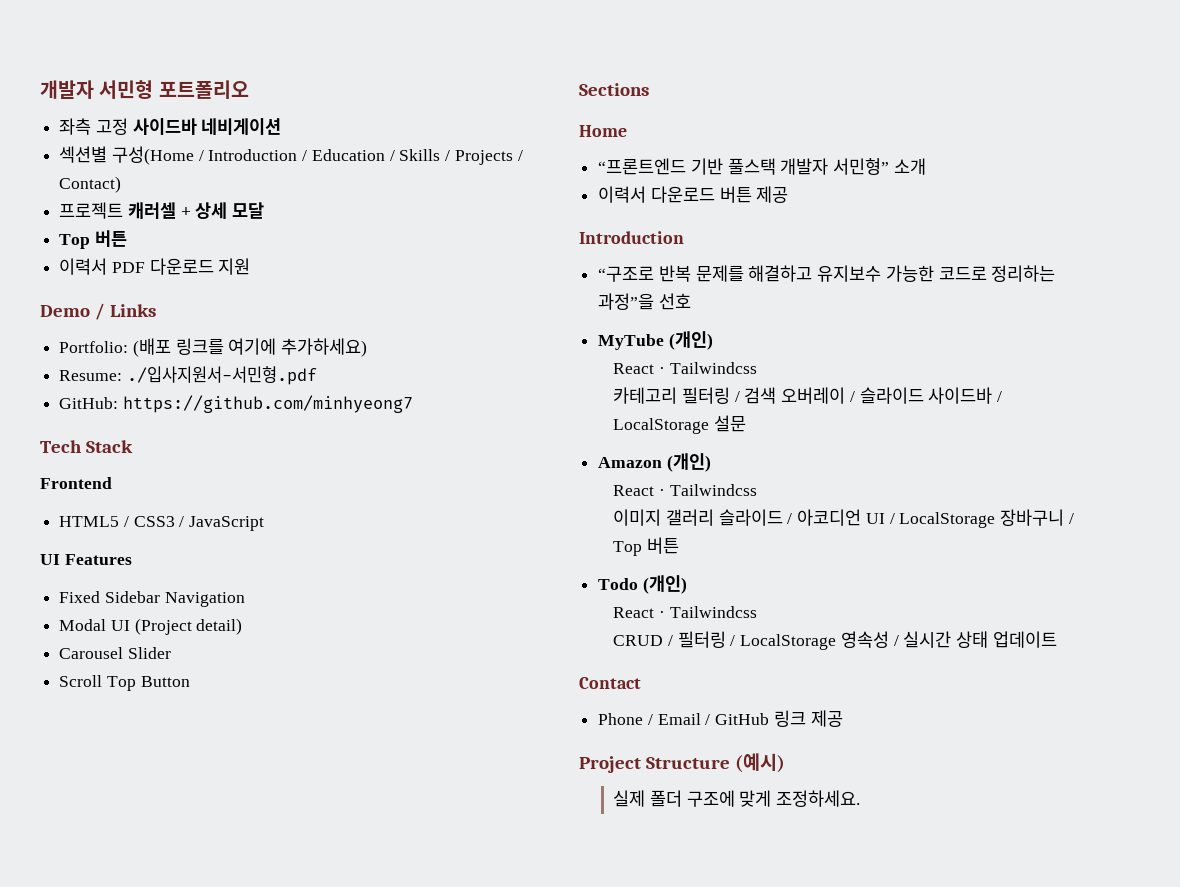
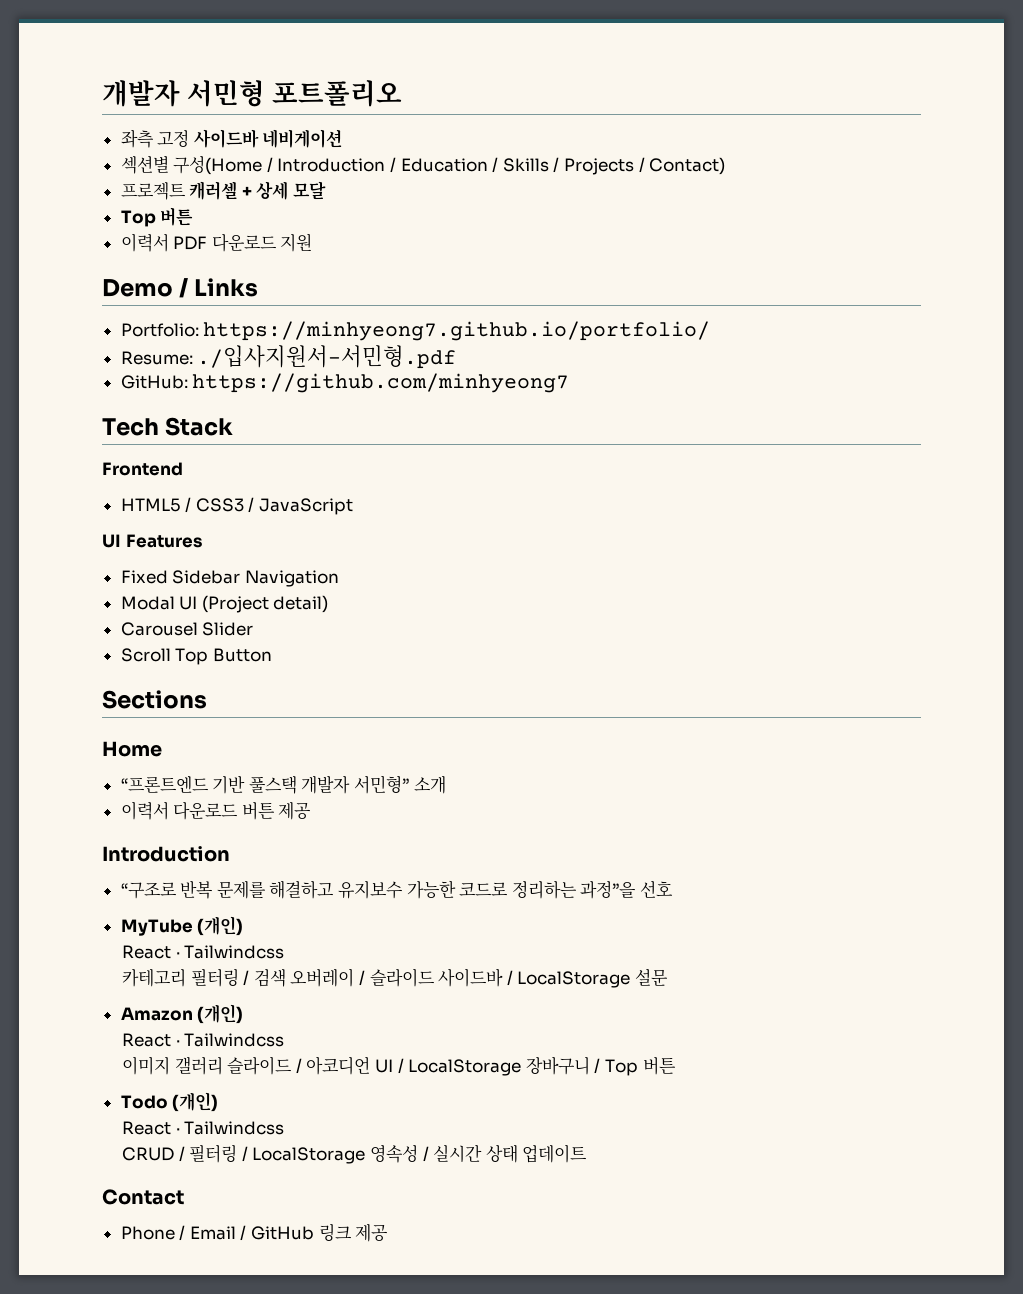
[132,338,368,357] (배포 링크를 여기에 추가하세요) -> [203,321,711,341] https://minhyeong7.github.io/portfolio/
[579,753,785,773] [613,790,861,807] // Project Structure (예시) // 실제 폴더 구조에 맞게 조정하세요. -> (389, 1232) none

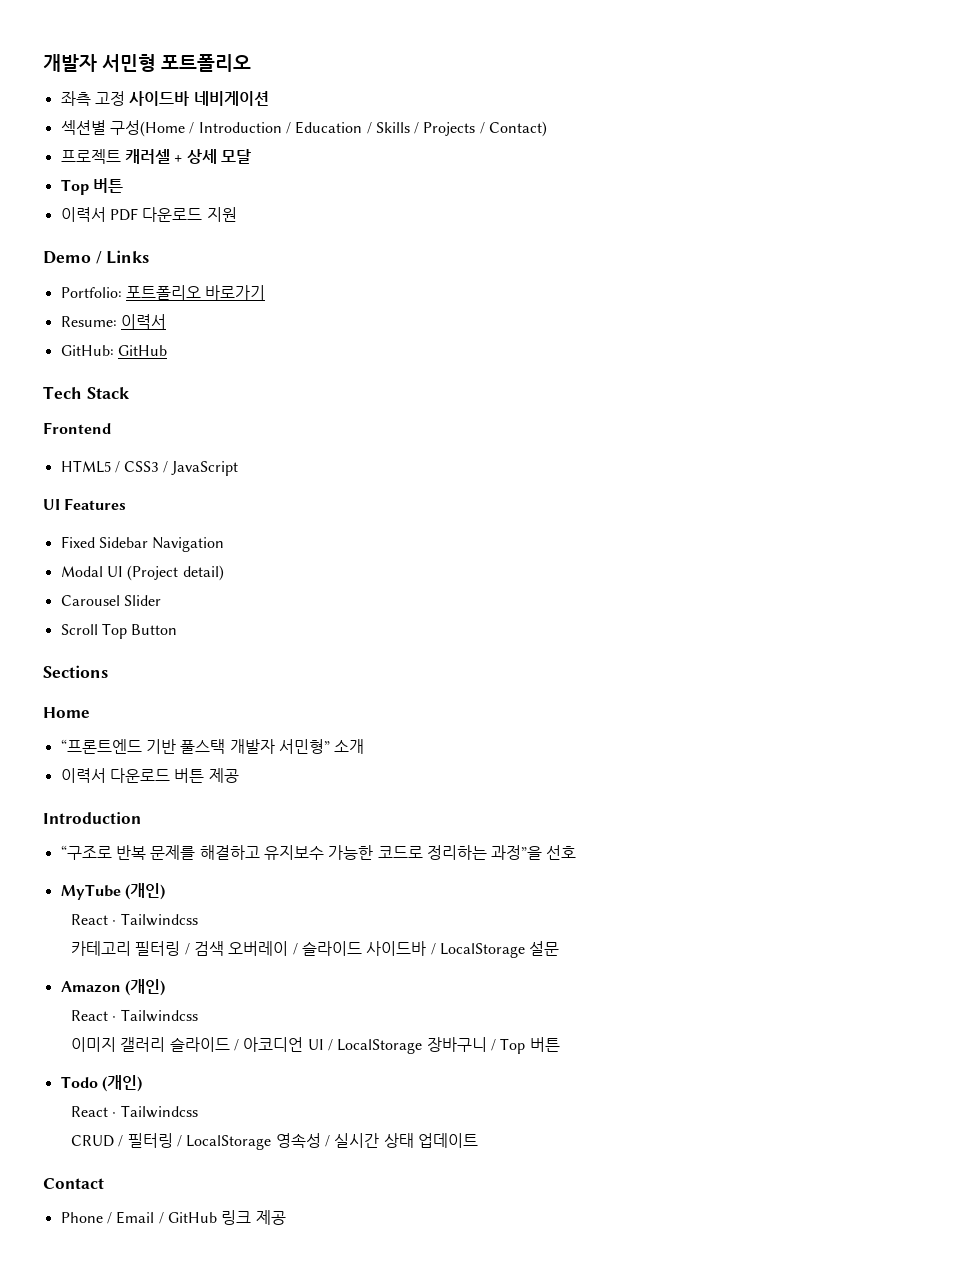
[203,321,711,341] https://minhyeong7.github.io/portfolio/ -> [125,285,266,300] 포트폴리오 바로가기
[197,345,457,369] ./입사지원서-서민형.pdf -> [120,314,166,329] 이력서
[192,373,570,393] https://github.com/minhyeong7 -> [117,345,167,356] GitHub

